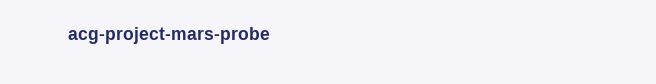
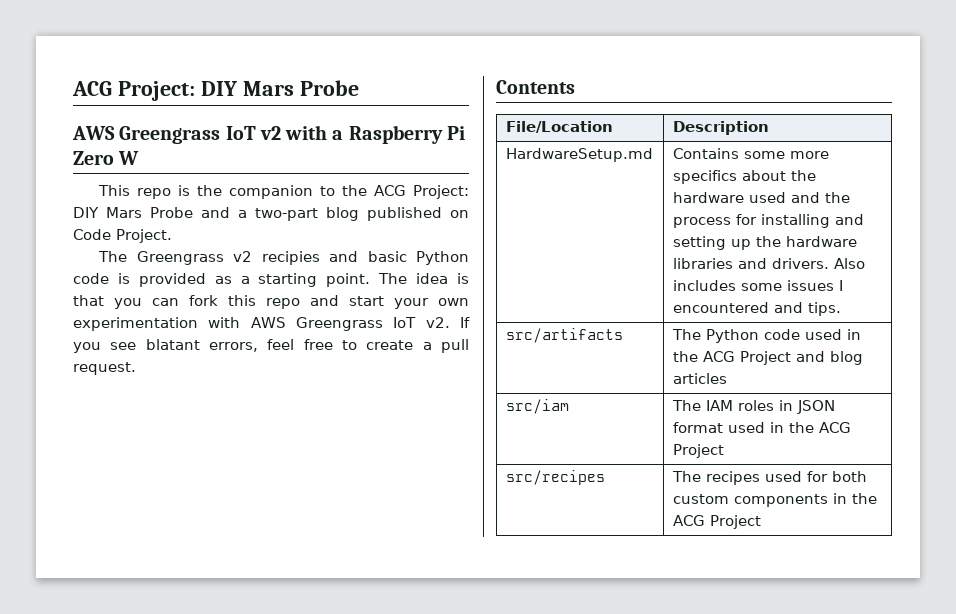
[68,27,270,44] acg-project-mars-probe -> [72,80,359,101] [72,125,465,144] [73,151,140,165] [98,185,469,199] [73,207,469,221] [73,229,172,243] [98,251,469,265] [73,273,470,287] [73,295,469,309] [73,317,470,331] [73,339,469,353] [73,362,136,375] [496,80,575,94] [505,121,613,133] [672,121,769,135] [505,148,653,162] [672,148,829,159] [672,170,816,184] [672,192,850,203] [672,214,864,228] [672,236,857,250] [672,258,865,269] [672,280,843,291] [672,302,841,316] [505,328,623,343] [671,329,861,343] [672,351,863,365] [672,373,727,384] [505,399,569,414] [671,400,835,414] [672,422,851,433] [672,444,724,458] [505,470,605,485] [671,471,867,485] [672,493,877,507] [672,515,761,529] ACG Project: DIY Mars Probe // AWS Greengrass IoT v2 with a Raspberry Pi Zero W // This repo is the companion to the ACG Project: DIY Mars Probe and a two-part blog published on Code Project. // The Greengrass v2 recipies and basic Python code is provided as a starting point. The idea is that you can fork this repo and start your own experimentation with AWS Greengrass IoT v2. If you see blatant errors, feel free to create a pull request. // Contents // File/Location | Description // HardwareSetup.md | Contains some more specifics about the hardware used and the process for installing and setting up the hardware libraries and drivers. Also includes some issues I encountered and tips. // src/artifacts | The Python code used in the ACG Project and blog articles // src/iam | The IAM roles in JSON format used in the ACG Project // src/recipes | The recipes used for both custom components in the ACG Project

